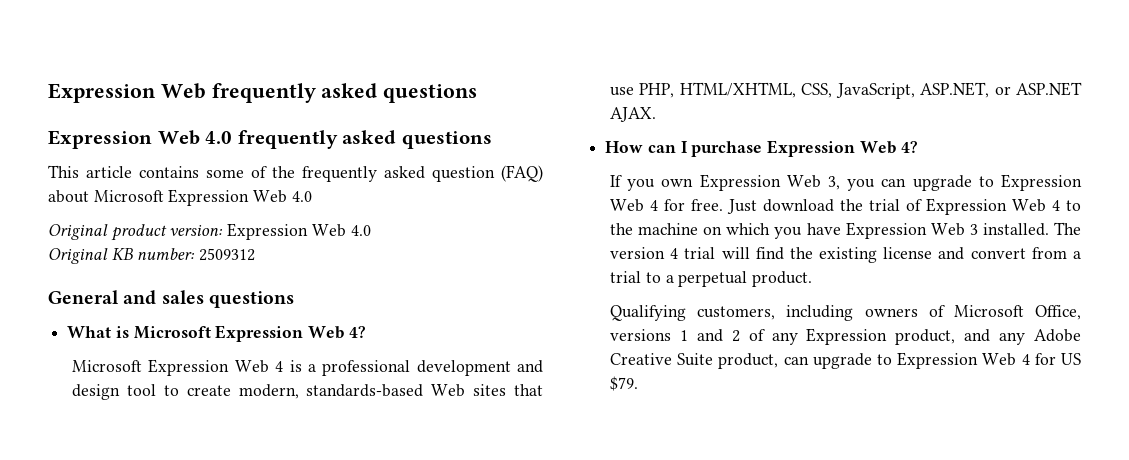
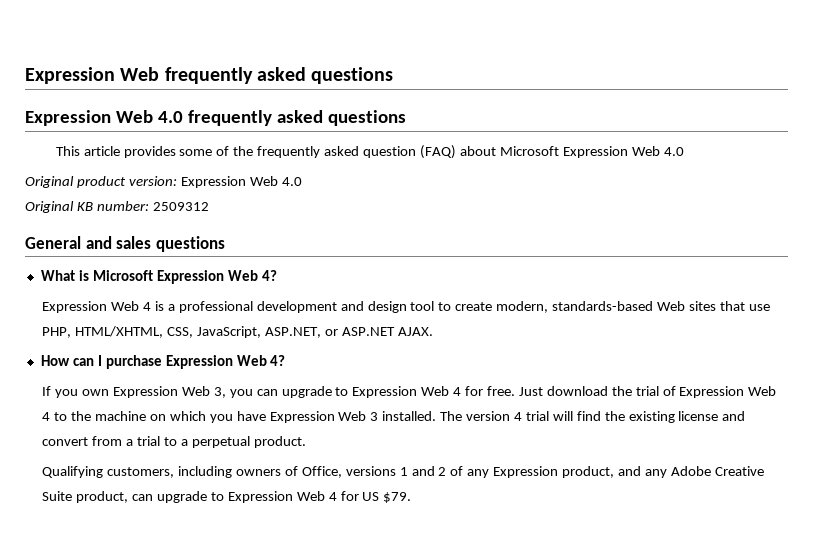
[139,166,199,178] contains -> [123,146,176,158] provides
[72,360,143,372] Microsoft -> (277, 275) none
[953,305,1024,317] Microsoft -> (298, 471) none

